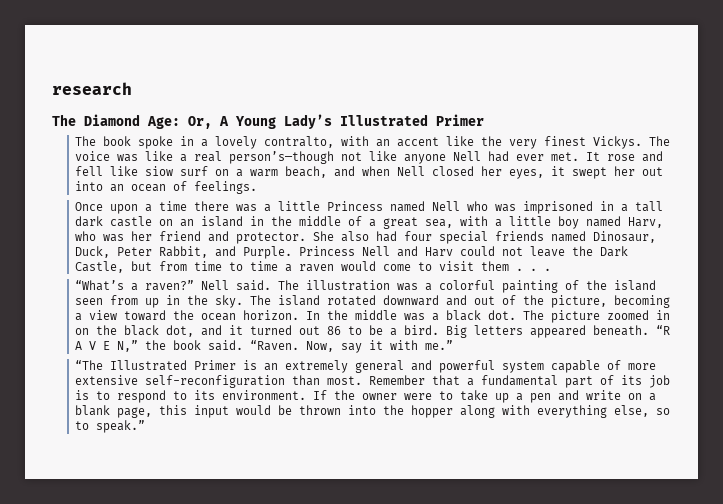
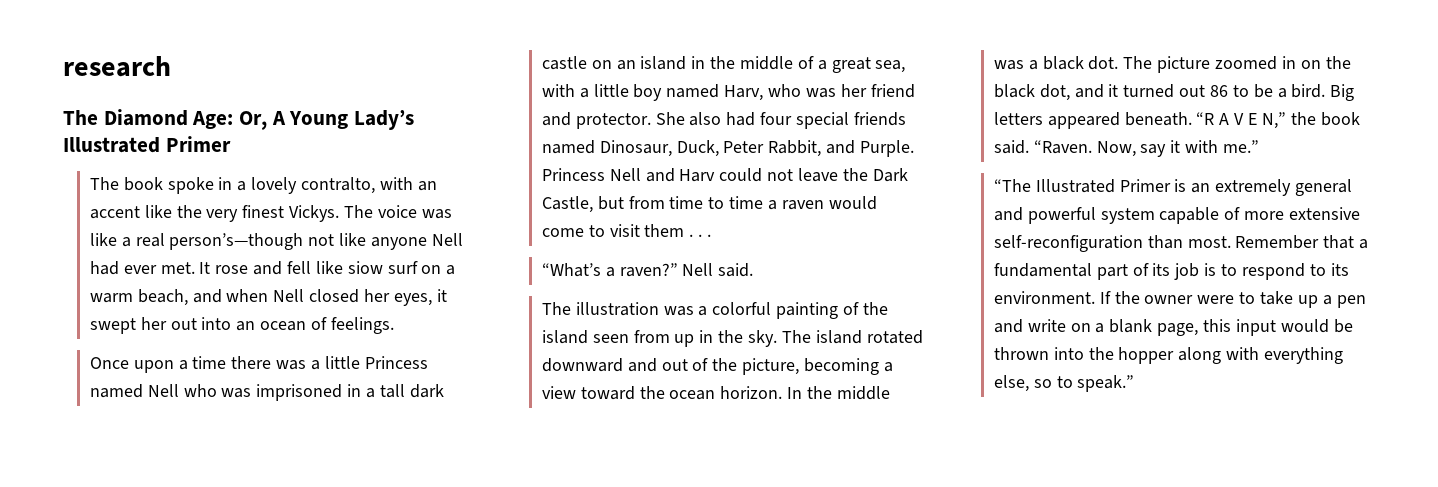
(271, 285) none -> (754, 270) //

